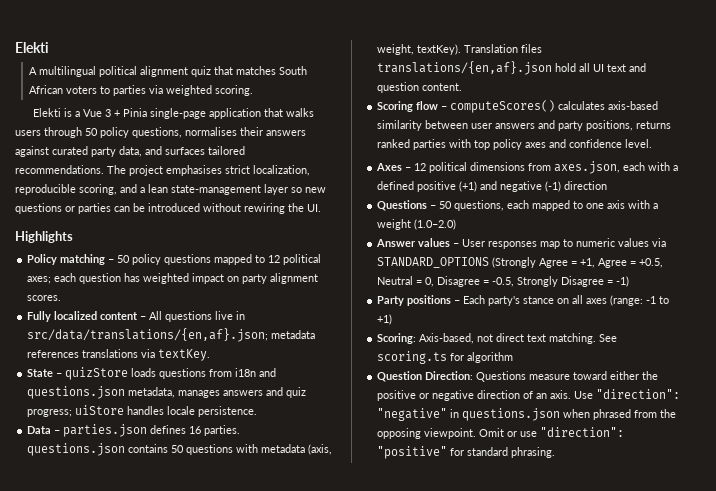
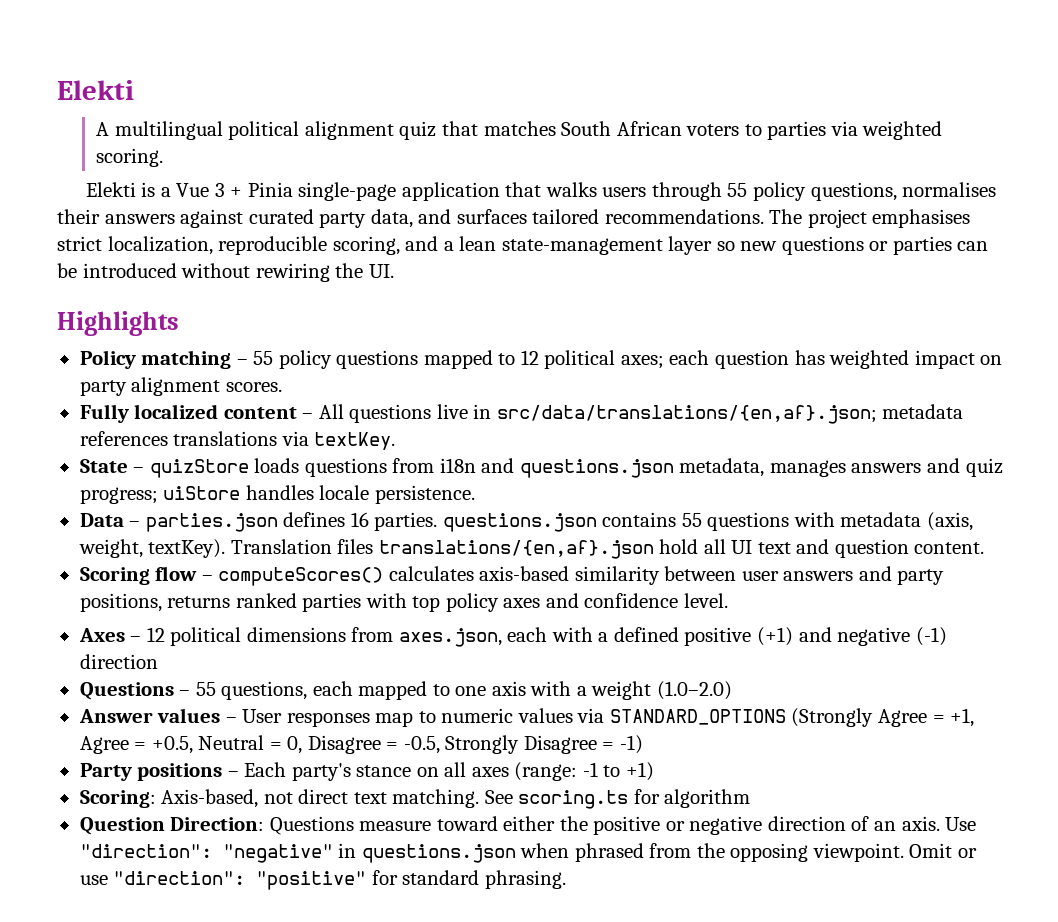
[85,128,98,136] 50 -> [727,183,748,197] 55
[117,255,131,263] 50 -> [253,351,274,365] 55
[171,445,185,453] 50 -> [681,513,702,527] 55
[439,201,453,209] 50 -> [195,682,216,696] 55

